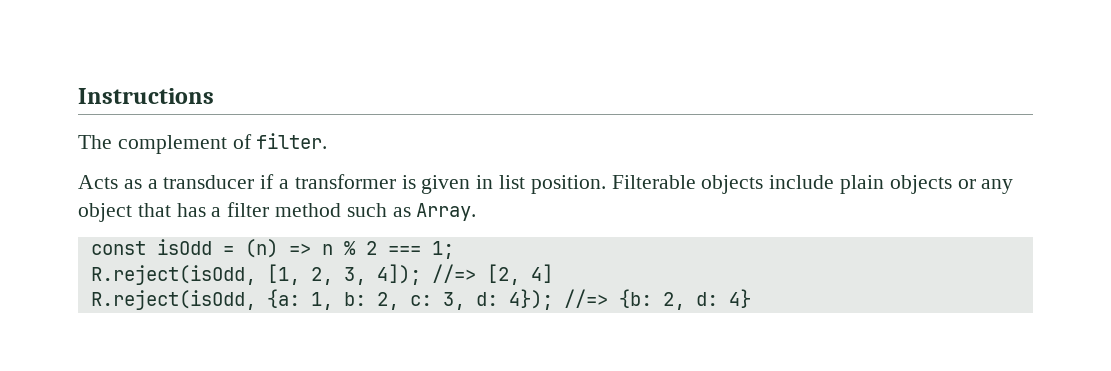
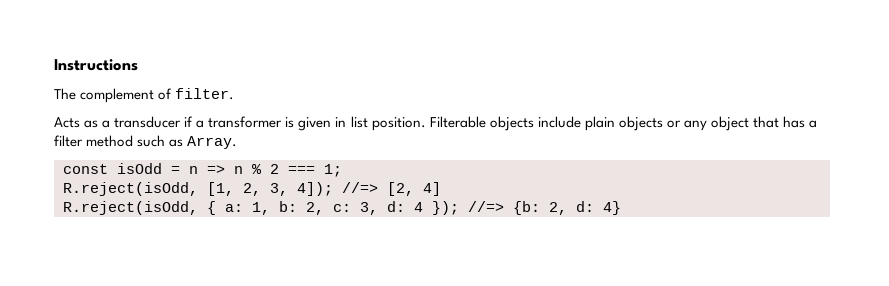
[244,239,278,258] (n) -> [189,166,198,174] n
[266,289,300,308] {a: -> [207,201,243,215] { a:
[508,289,553,310] 4}); -> [414,201,459,215] 4 });

